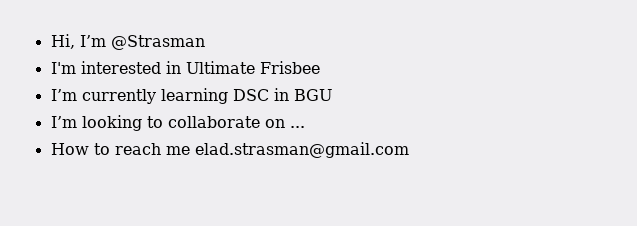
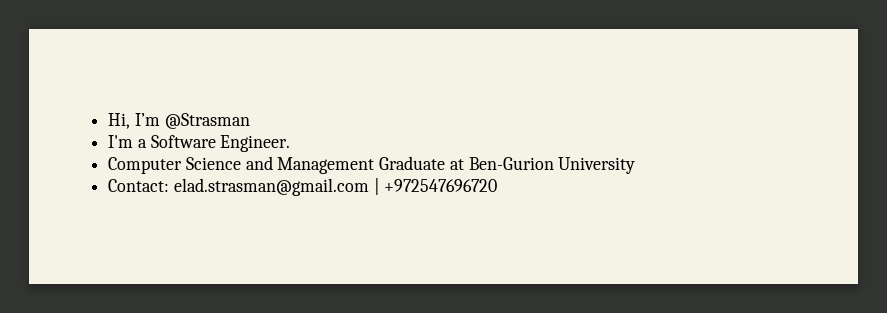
[80,61,320,74] [50,88,332,104] [50,115,305,131] [50,142,409,158] interested in Ultimate Frisbee // I’m currently learning DSC in BGU // I’m looking to collaborate on ... // How to reach me elad.strasman@gmail.com -> [137,135,291,152] [108,156,636,174] [108,178,498,196] a Software Engineer. // Computer Science and Management Graduate at Ben-Gurion University // Contact: elad.strasman@gmail.com | +972547696720

